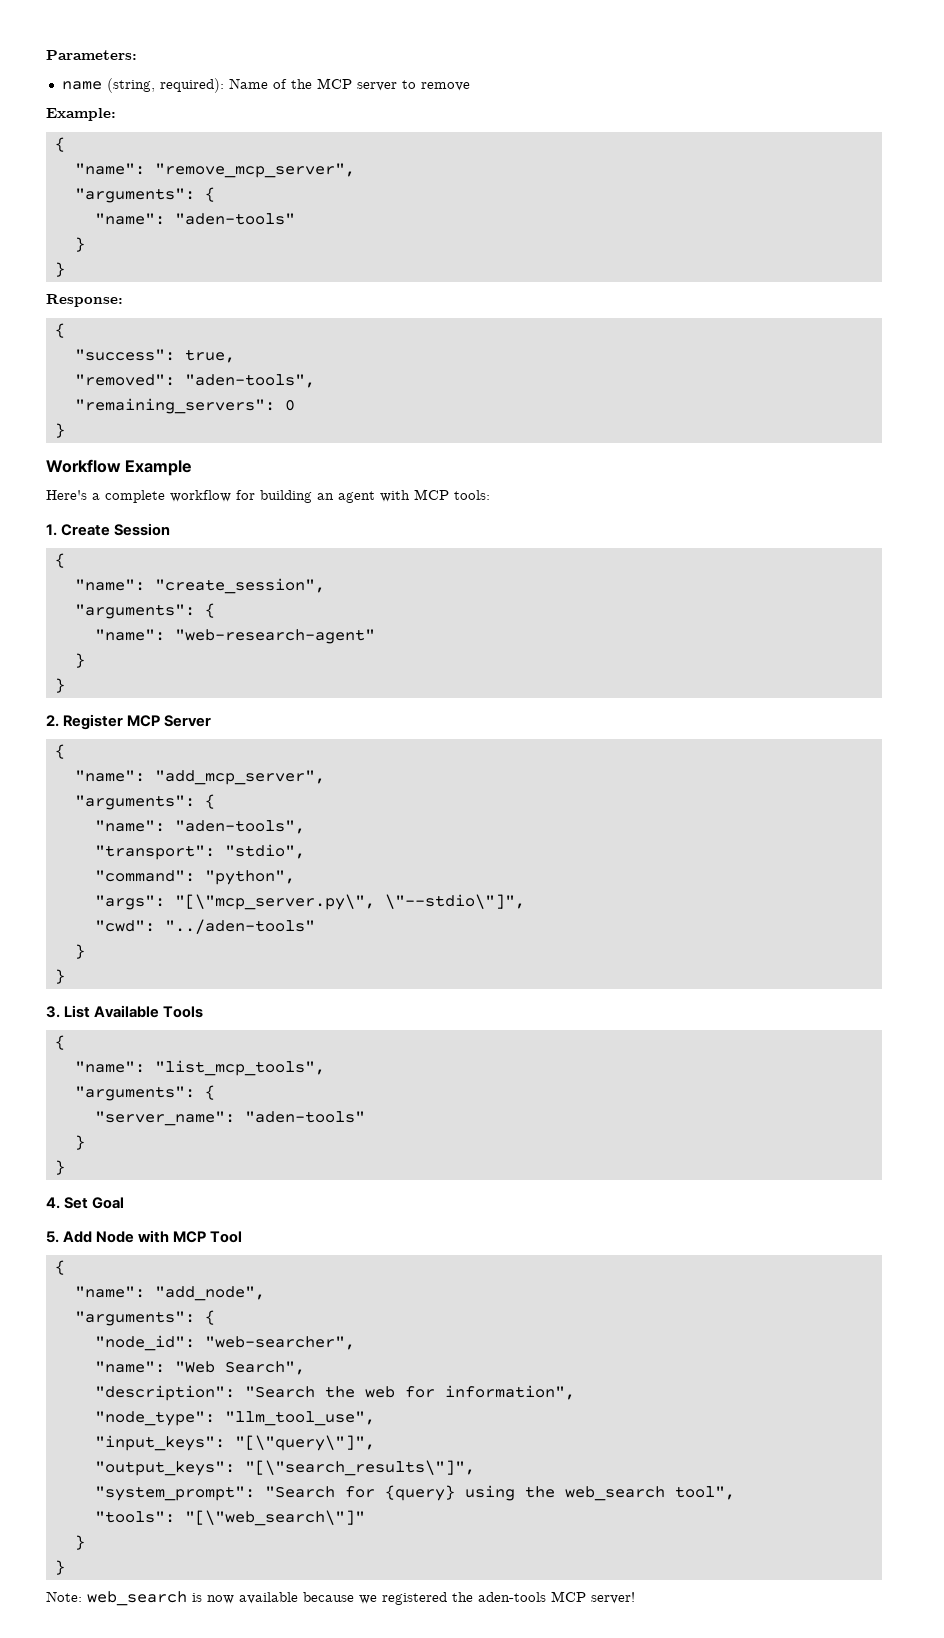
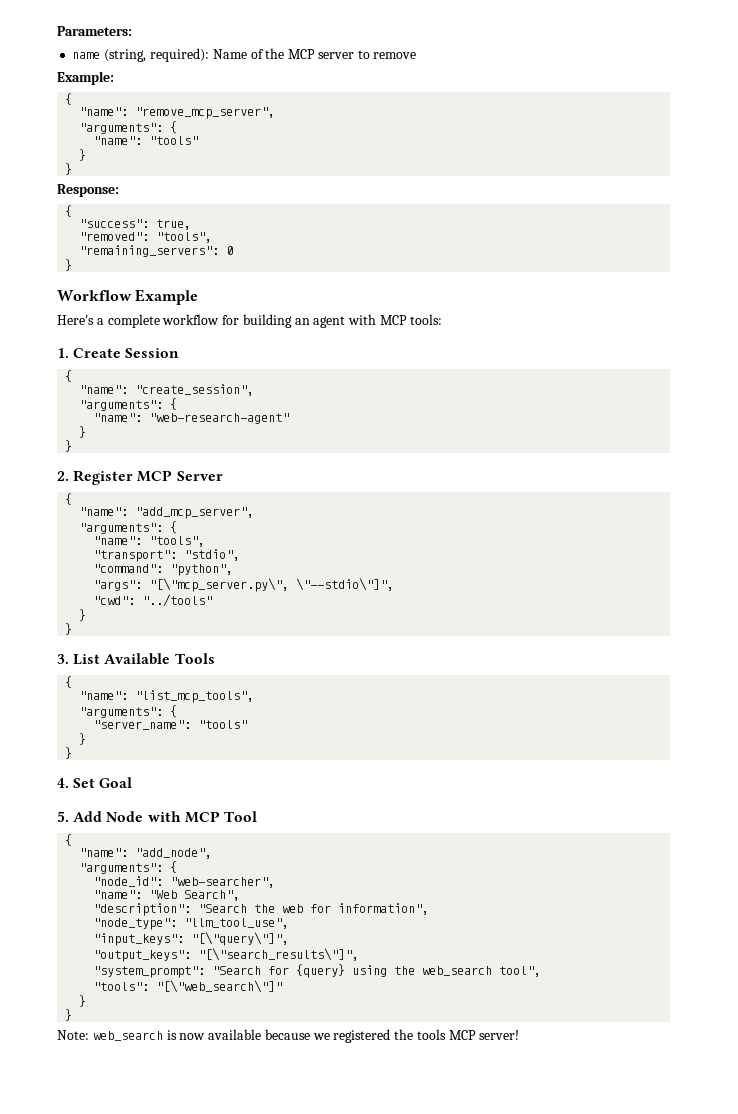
[174,213,295,225] "aden-tools" -> [149,136,199,145] "tools"
[184,374,315,388] "aden-tools", -> [156,232,213,243] "tools",
[174,820,305,834] "aden-tools", -> [149,536,206,547] "tools",
[164,919,315,934] "../aden-tools" -> [142,594,213,607] "../tools"
[244,1111,365,1123] "aden-tools" -> [198,720,248,729] "tools"
[478,1592,546,1602] aden-tools -> [417,1029,447,1040] tools

